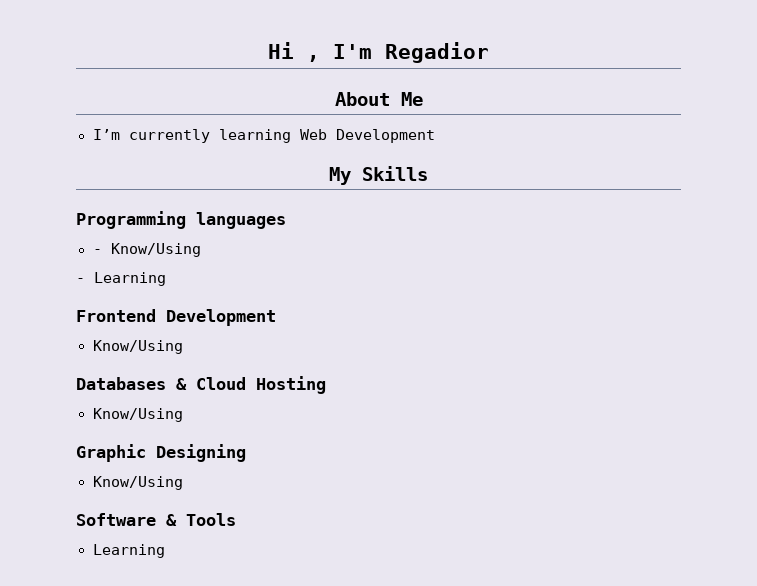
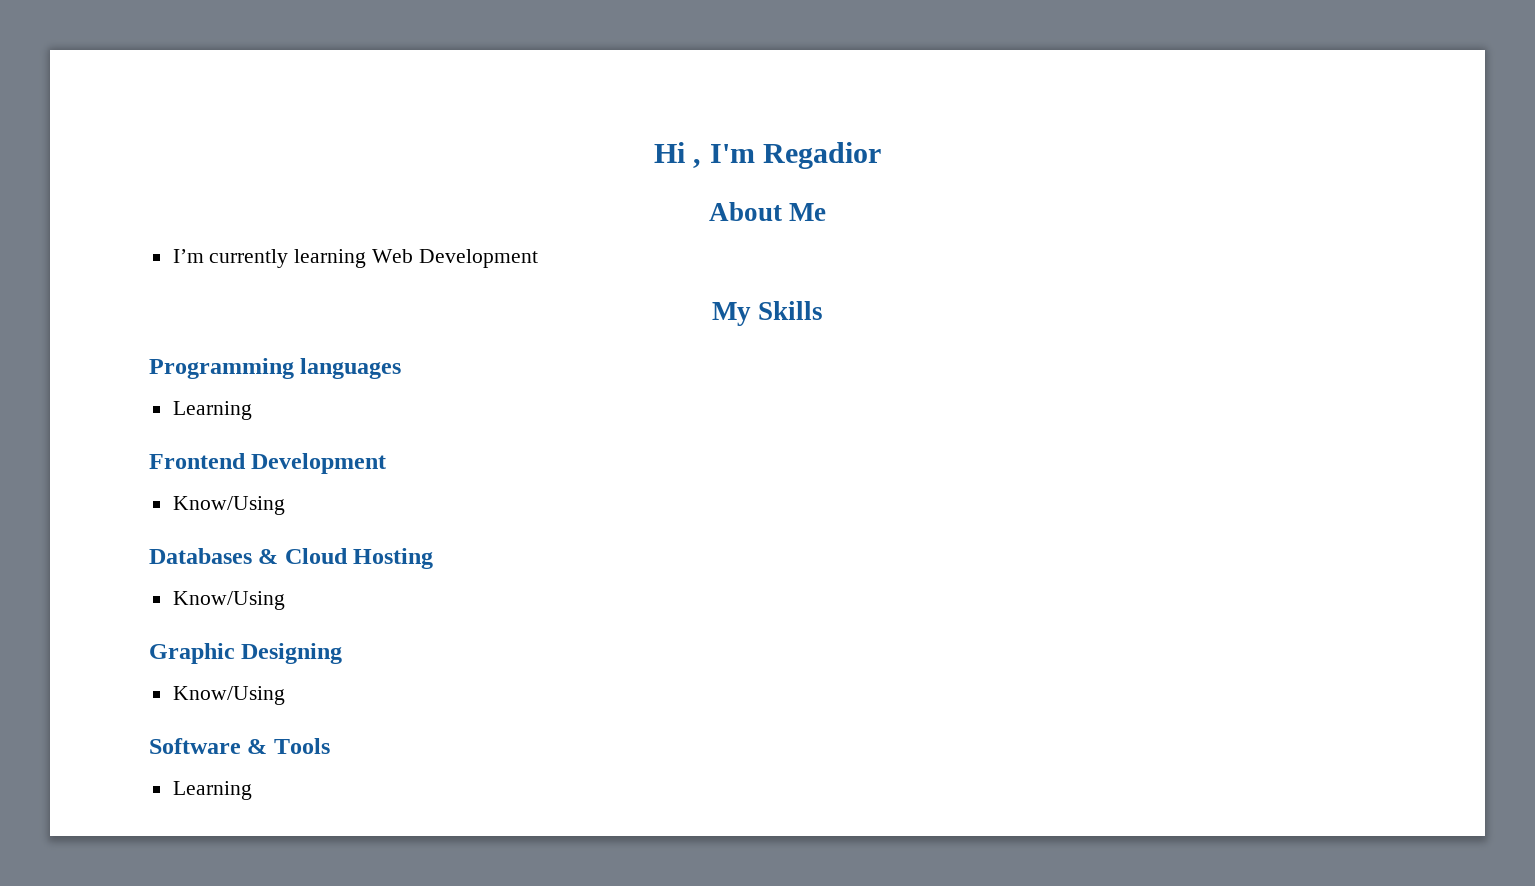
[92,243,201,257] [76,278,85,283] - Know/Using // - -> (402, 368) none

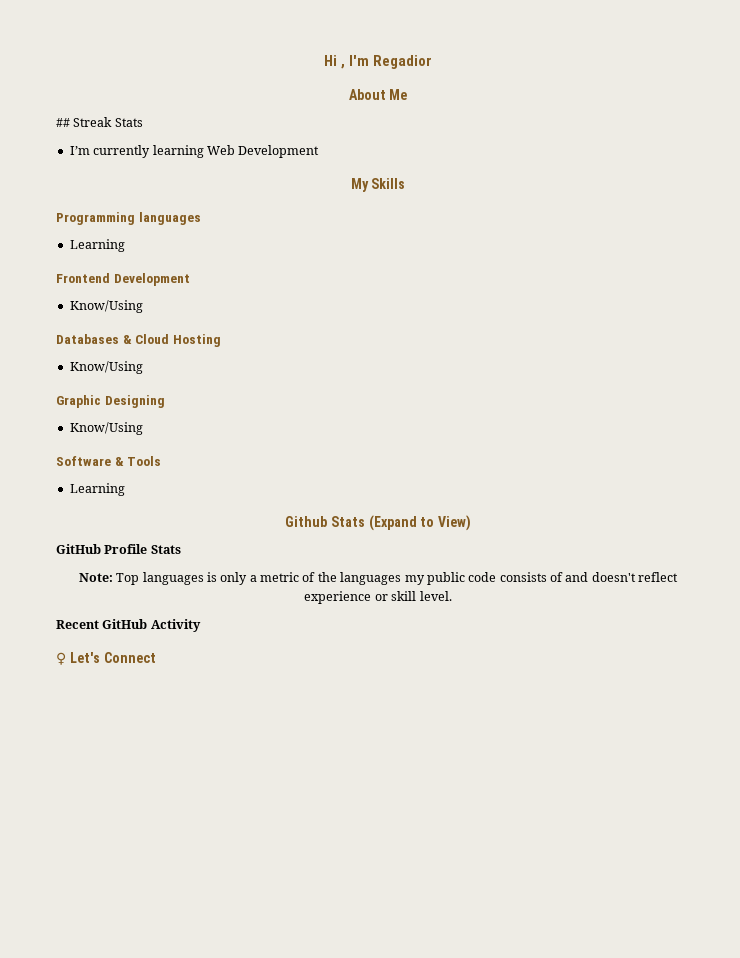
(827, 212) none -> [56,117,143,127] // ## Streak Stats
(252, 790) none -> [284,515,472,531] [56,544,181,554] [78,572,679,585] [304,591,452,604] [56,619,201,632] [56,652,156,665] // Github Stats (Expand to View) // GitHub Profile Stats // Note: Top languages is only a metric of the languages my public code consists of and doesn't reflect experience or skill level. // Recent GitHub Activity // ♀ Let's Connect

